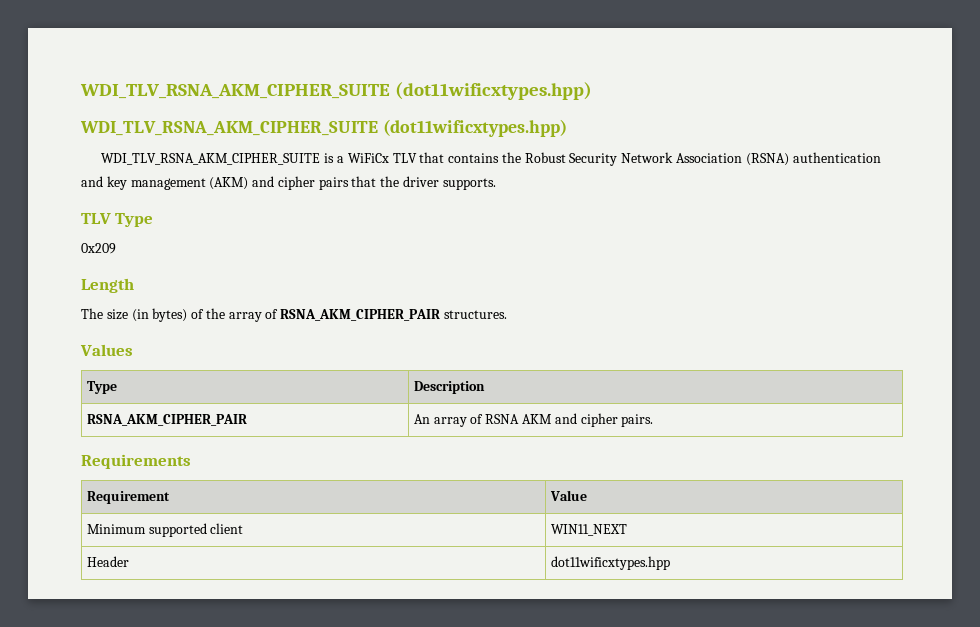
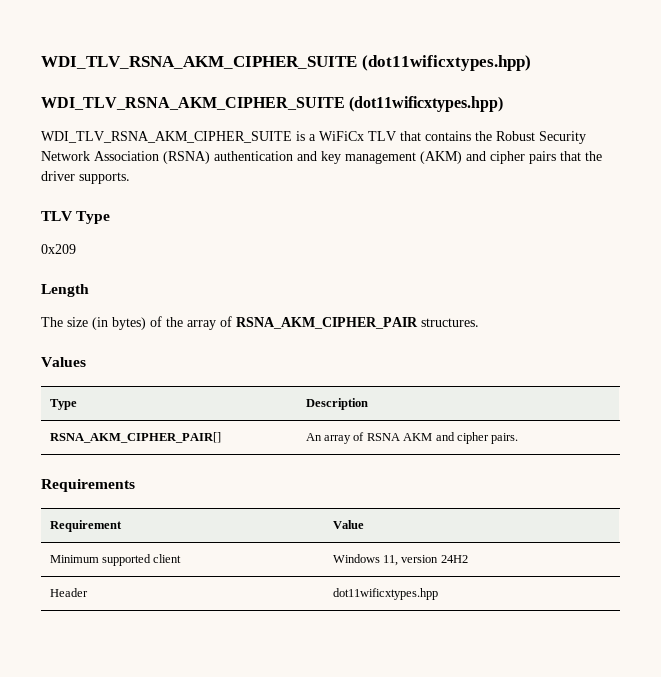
[86,414,247,426] RSNA_AKM_CIPHER_PAIR -> [49,432,221,443] RSNA_AKM_CIPHER_PAIR[]
[550,524,627,536] WIN11_NEXT -> [332,554,468,566] Windows 11, version 24H2

